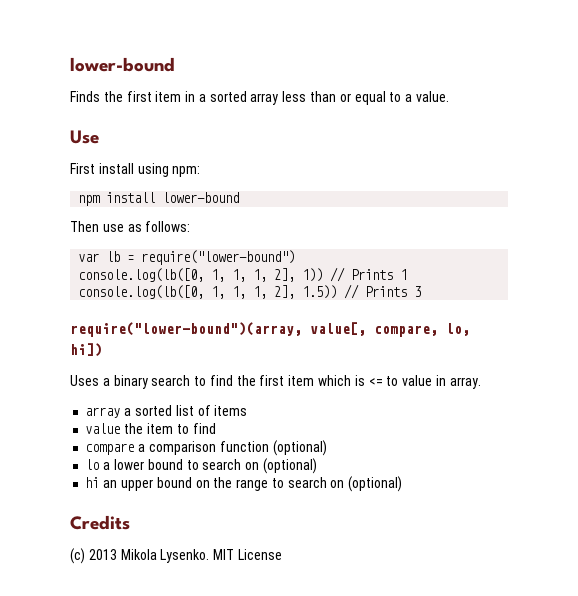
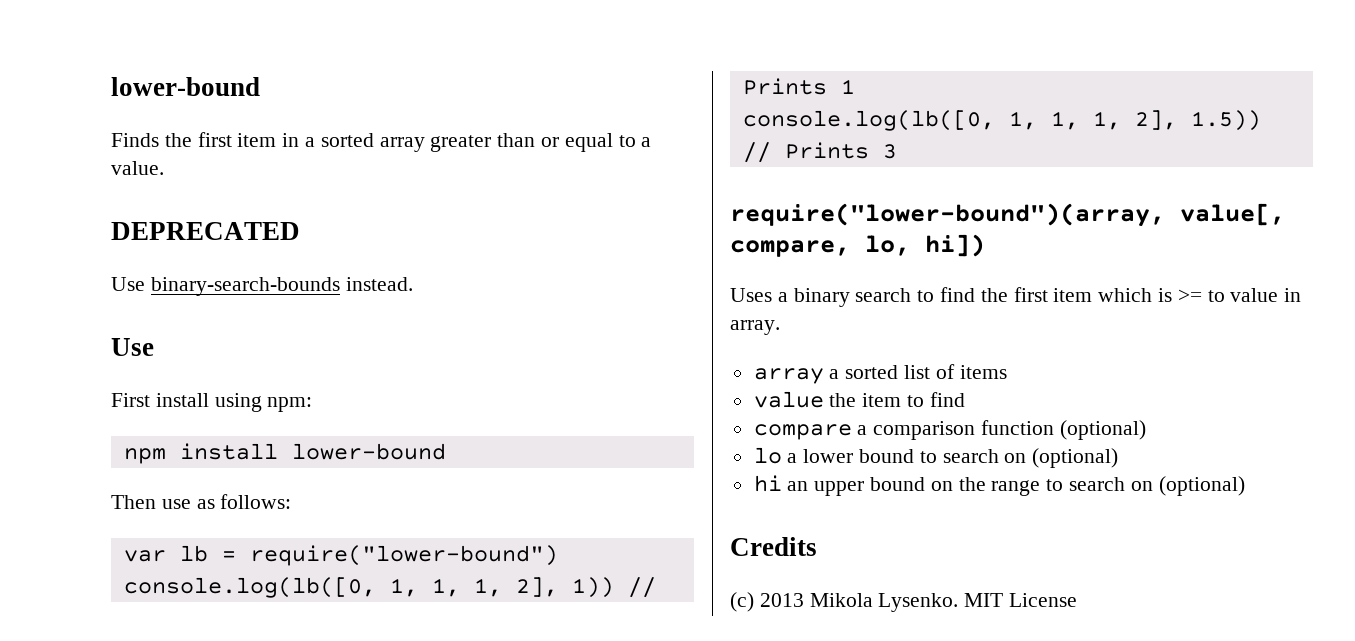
[282,91,307,102] less -> [430,135,492,152] greater
(449, 96) none -> [111,222,300,240] [111,277,413,296] // DEPRECATED // Use binary-search-bounds instead.
[368,378,383,386] <= -> [1177,289,1202,302] >=

